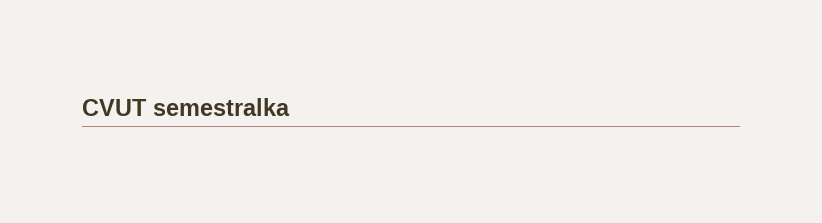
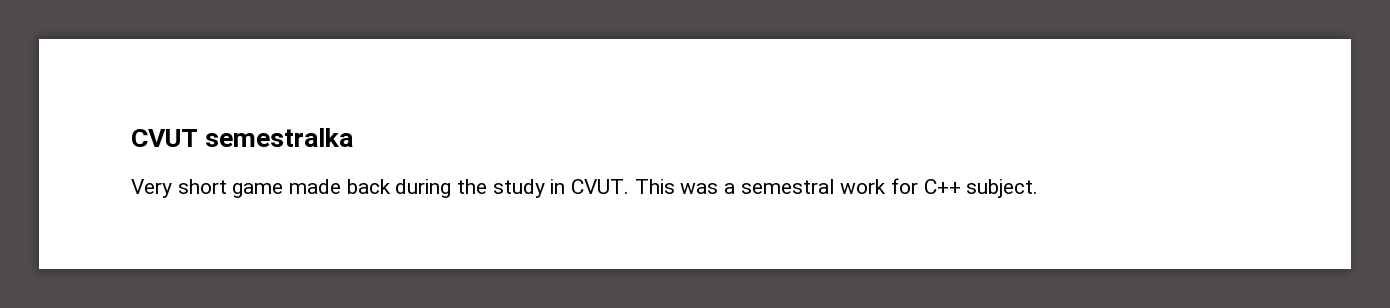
(290, 107) none -> [131,178,1039,198] // Very short game made back during the study in CVUT. This was a semestral work for C++ subject.

